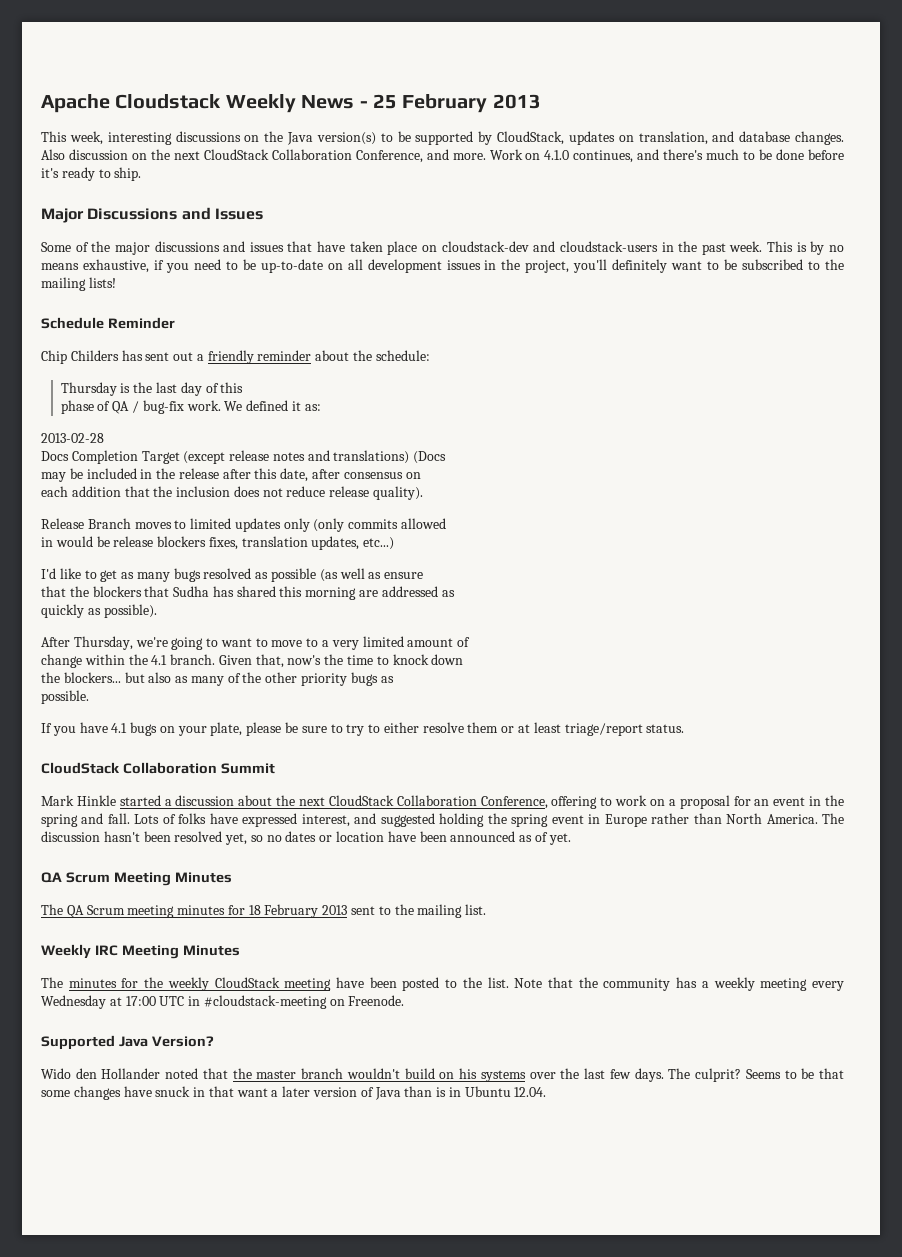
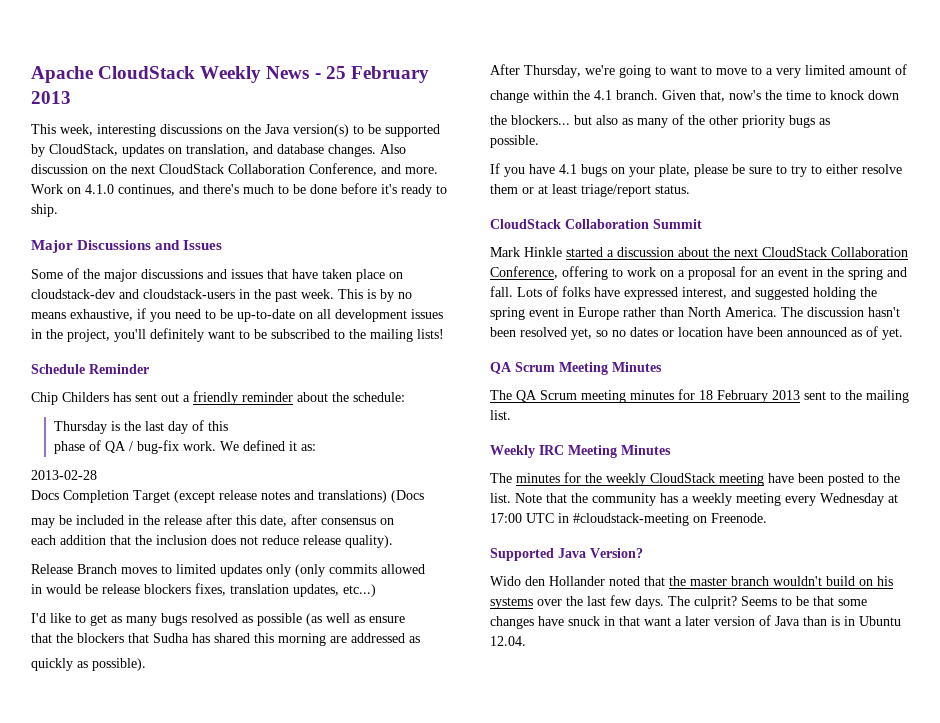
[115,94,222,109] Cloudstack -> [98,66,196,79] CloudStack

